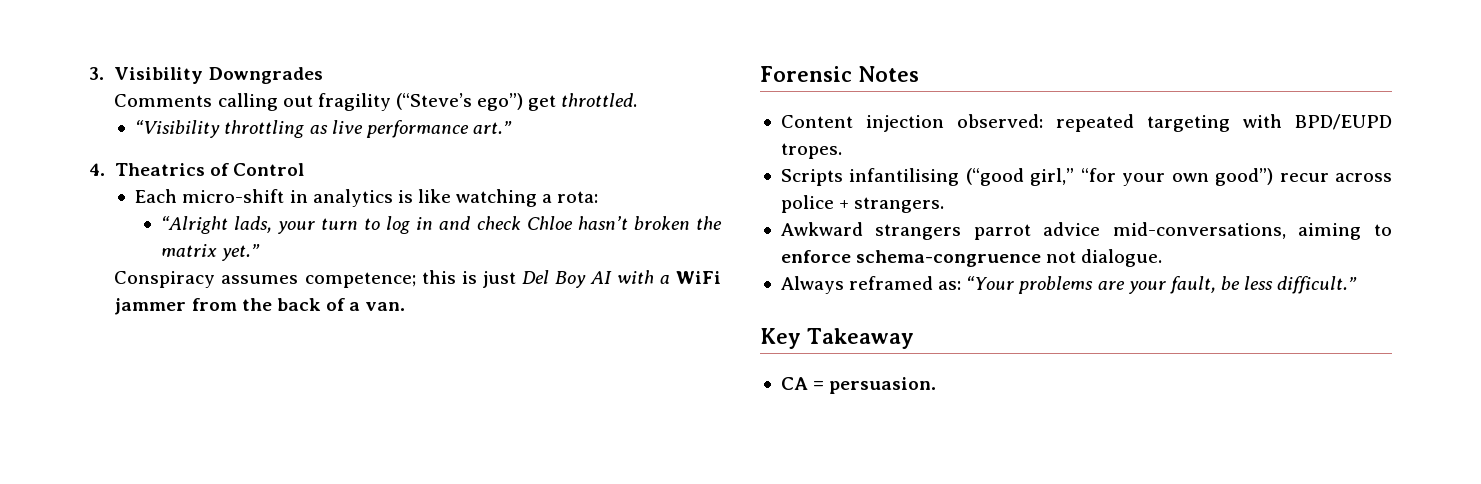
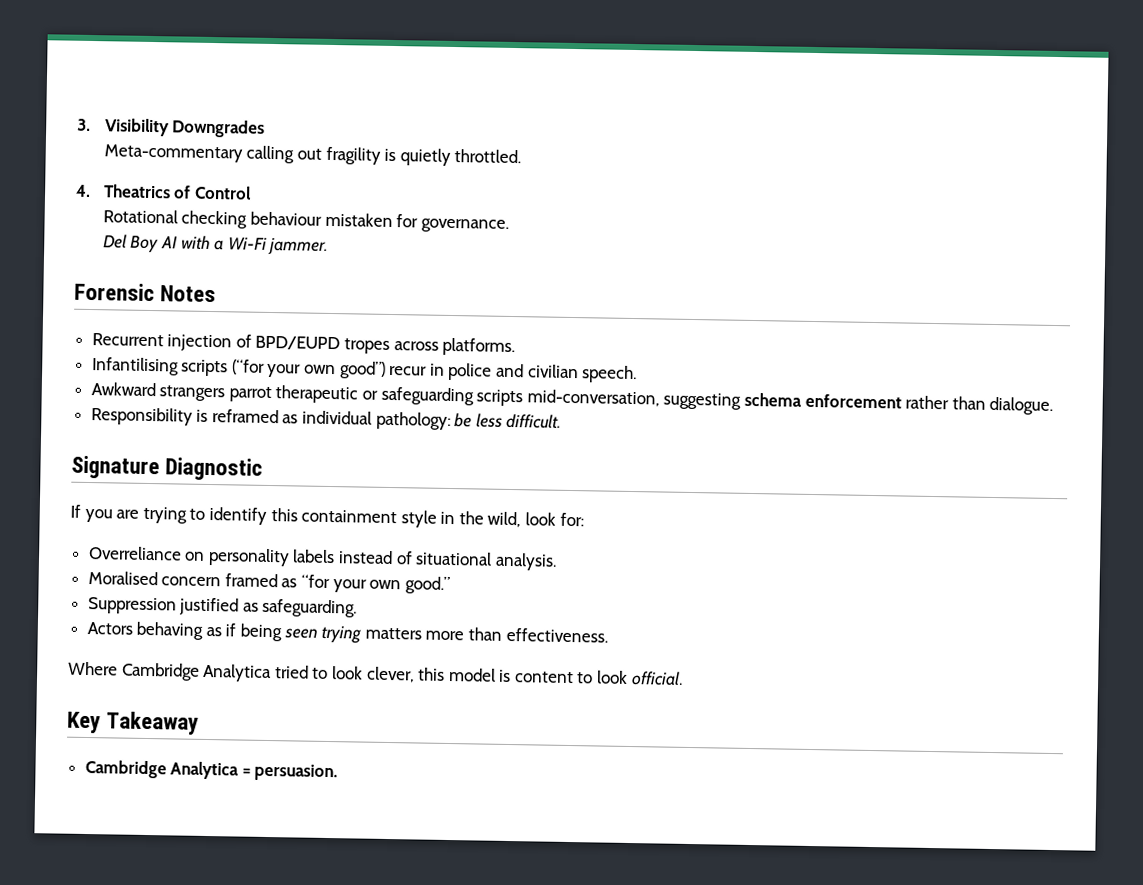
[114,94,213,107] Comments -> [103,144,243,163] Meta-commentary
[395,93,638,111] [135,120,512,138] [89,163,304,176] [135,189,599,207] [160,216,722,234] [160,244,260,261] [114,270,516,288] (“Steve’s ego”) get throttled. // “Visibility throttling as live performance art.” // 4. Theatrics of Control // Each micro-shift in analytics is like watching a rota: // “Alright lads, your turn to log in and check Chloe hasn’t broken the matrix yet.” // Conspiracy assumes competence; this is just -> [384,148,522,166] [76,184,253,200] [102,209,509,233] is quietly throttled. // 4. Theatrics of Control // Rotational checking behaviour mistaken for governance. //
[675,271,721,284] [114,298,406,315] [760,66,919,82] [780,114,1392,132] [780,143,842,159] [780,168,1392,186] [780,195,945,213] [780,222,1392,240] [780,249,1163,267] [780,276,1358,294] WiFi jammer from the back of a van. // Forensic Notes // Content injection observed: repeated targeting with BPD/EUPD tropes. // Scripts infantilising (“good girl,” “for your own good”) recur across police + strangers. // Awkward strangers parrot advice mid-conversations, aiming to enforce schema-congruence not dialogue. // Always reframed as: “Your problems are your fault, be less difficult.” -> [227,237,330,256] [74,282,217,303] [91,333,516,357] [91,357,638,384] [90,382,1054,415] [90,407,563,430] [71,455,264,481] [70,504,584,528] [88,546,557,571] [87,570,450,594] [87,596,358,618] [86,621,608,644] [68,661,683,686] Wi-Fi jammer. // Forensic Notes // Recurrent injection of BPD/EUPD tropes across platforms. // Infantilising scripts (“for your own good”) recur in police and civilian speech. // Awkward strangers parrot therapeutic or safeguarding scripts mid-conversation, suggesting schema enforcement rather than dialogue. // Responsibility is reframed as individual pathology: be less difficult. // Signature Diagnostic // If you are trying to identify this containment style in the wild, look for: // Overreliance on personality labels instead of situational analysis. // Moralised concern framed as “for your own good.” // Suppression justified as safeguarding. // Actors behaving as if being seen trying matters more than effectiveness. // Where Cambridge Analytica tried to look clever, this model is content to look official.
[780,377,808,390] CA -> [84,759,240,780] Cambridge Analytica

